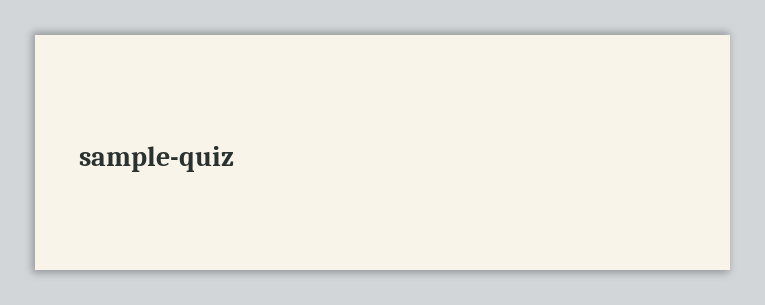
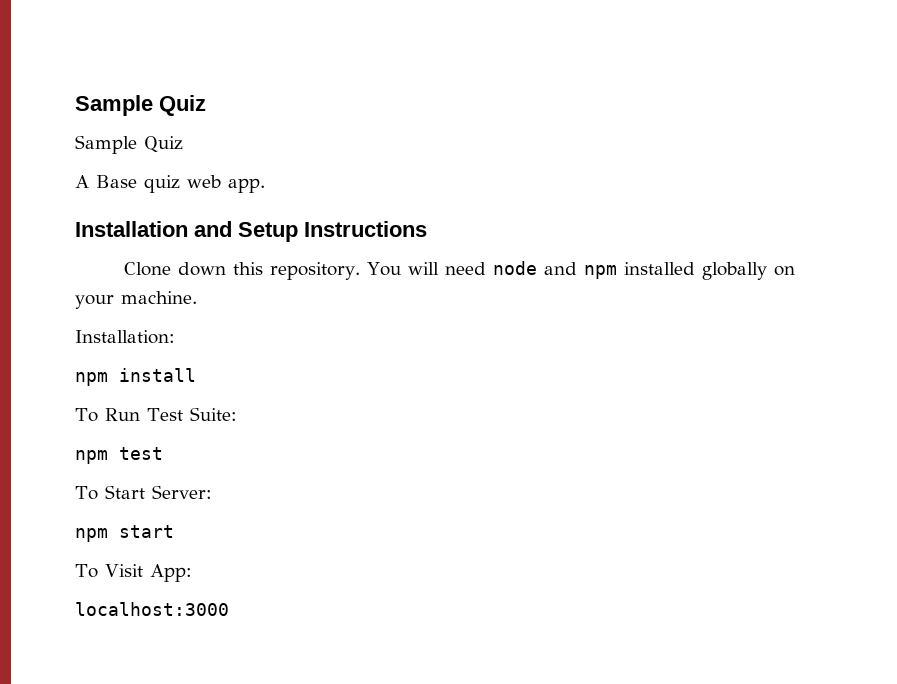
[79,146,234,172] sample-quiz -> [75,95,206,116] [75,135,183,154] [75,175,265,193] [75,221,427,242] [124,261,796,280] [75,291,197,309] [75,330,175,344] [75,368,196,386] [75,407,237,422] [75,447,163,464] [75,485,212,500] [75,525,174,542] [75,564,192,582] [75,602,229,616] Sample Quiz // Sample Quiz // A Base quiz web app. // Installation and Setup Instructions // Clone down this repository. You will need node and npm installed globally on your machine. // Installation: // npm install // To Run Test Suite: // npm test // To Start Server: // npm start // To Visit App: // localhost:3000

